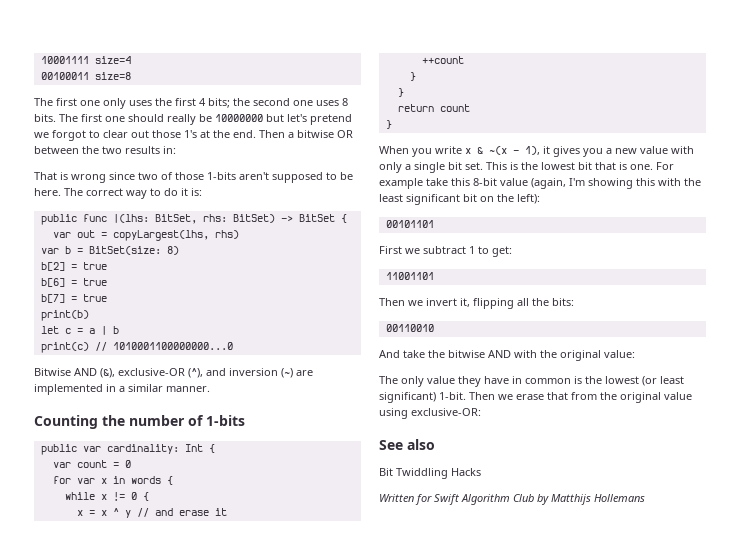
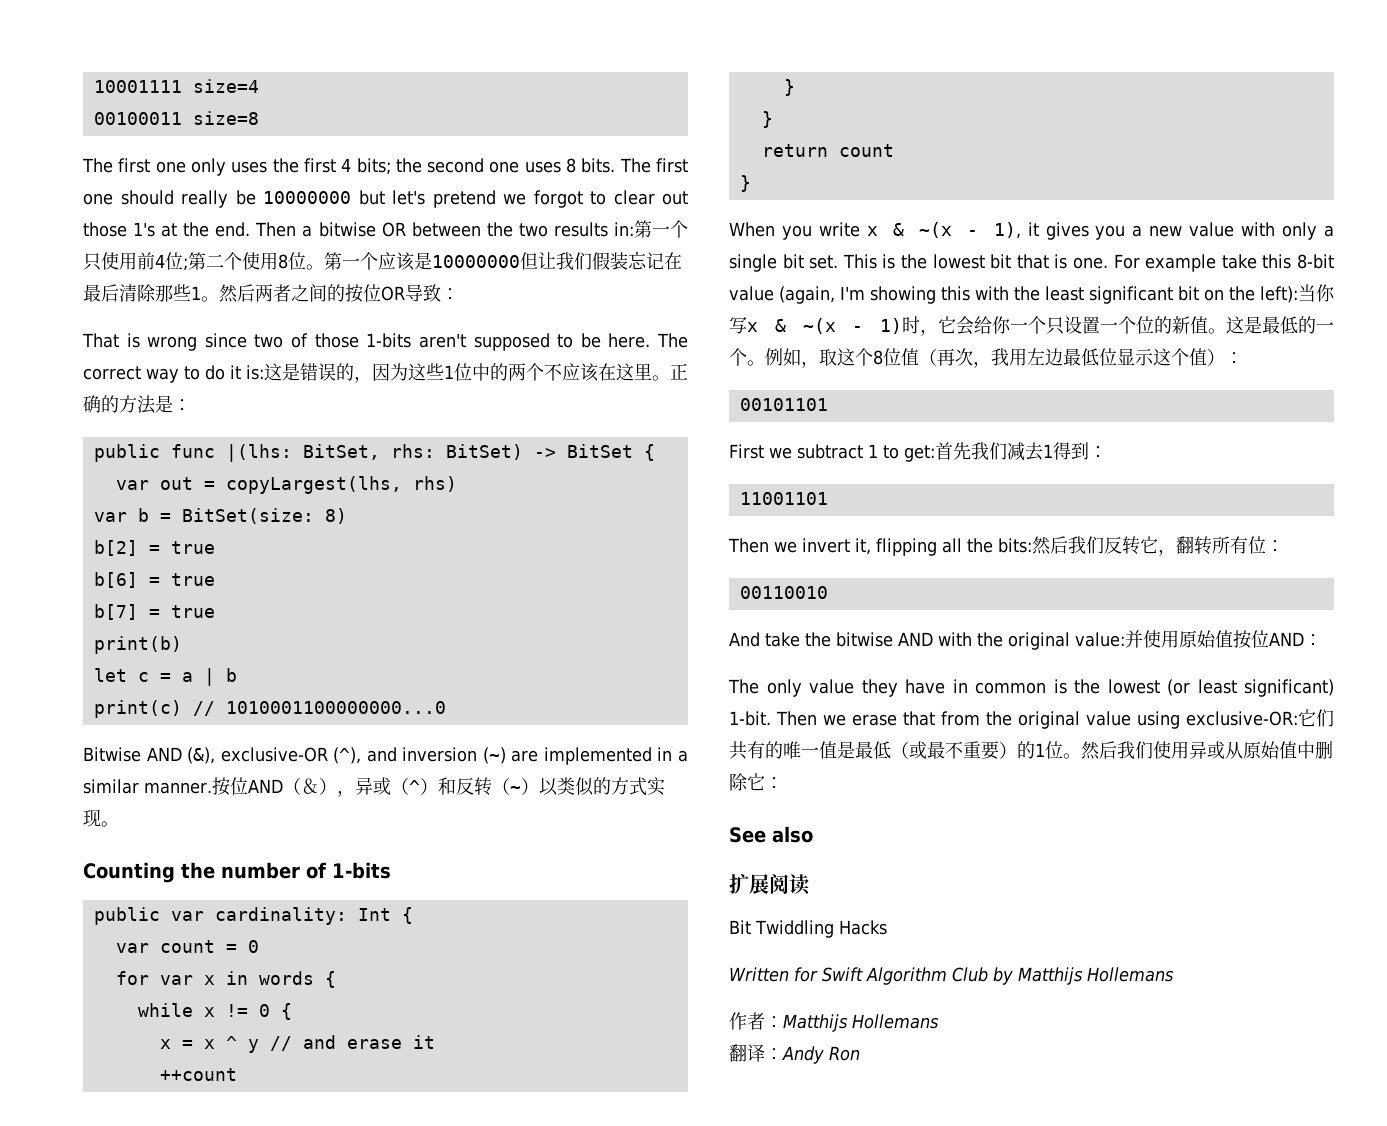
(176, 150) none -> [634,220,689,238] [83,251,682,271] [83,284,459,303] 第一个只使用前4位;第二个使用8位。第一个应该是10000000但让我们假装忘记在最后清除那些1。然后两者之间的按位OR导致：
(202, 192) none -> [264,363,688,383] [83,395,191,414] 这是错误的，因为这些1位中的两个不应该在这里。正确的方法是：
(210, 389) none -> [211,777,665,797] [83,809,119,827] 按位AND（＆），异或（^）和反转（~）以类似的方式实现。
(540, 199) none -> [1298,284,1335,302] [729,316,1334,336] [729,348,1243,368] 当你写x & ~(x - 1)时，它会给你一个只设置一个位的新值。这是最低的一个。例如，取这个8位值（再次，我用左边最低位显示这个值）：
(512, 251) none -> [934,442,1107,461] 首先我们减去1得到：
(574, 302) none -> [1032,536,1284,556] 然后我们反转它，翻转所有位：
(635, 354) none -> [1125,630,1322,649] 并使用原始值按位AND：
(481, 412) none -> [1298,709,1334,727] [729,741,1333,760] [729,773,783,791] 它们共有的唯一值是最低（或最不重要）的1位。然后我们使用异或从原始值中删除它：
(435, 444) none -> [729,874,810,895] // 扩展阅读
(645, 498) none -> [729,1012,939,1032] [729,1044,860,1064] // 作者：Matthijs Hollemans // 翻译：Andy Ron

